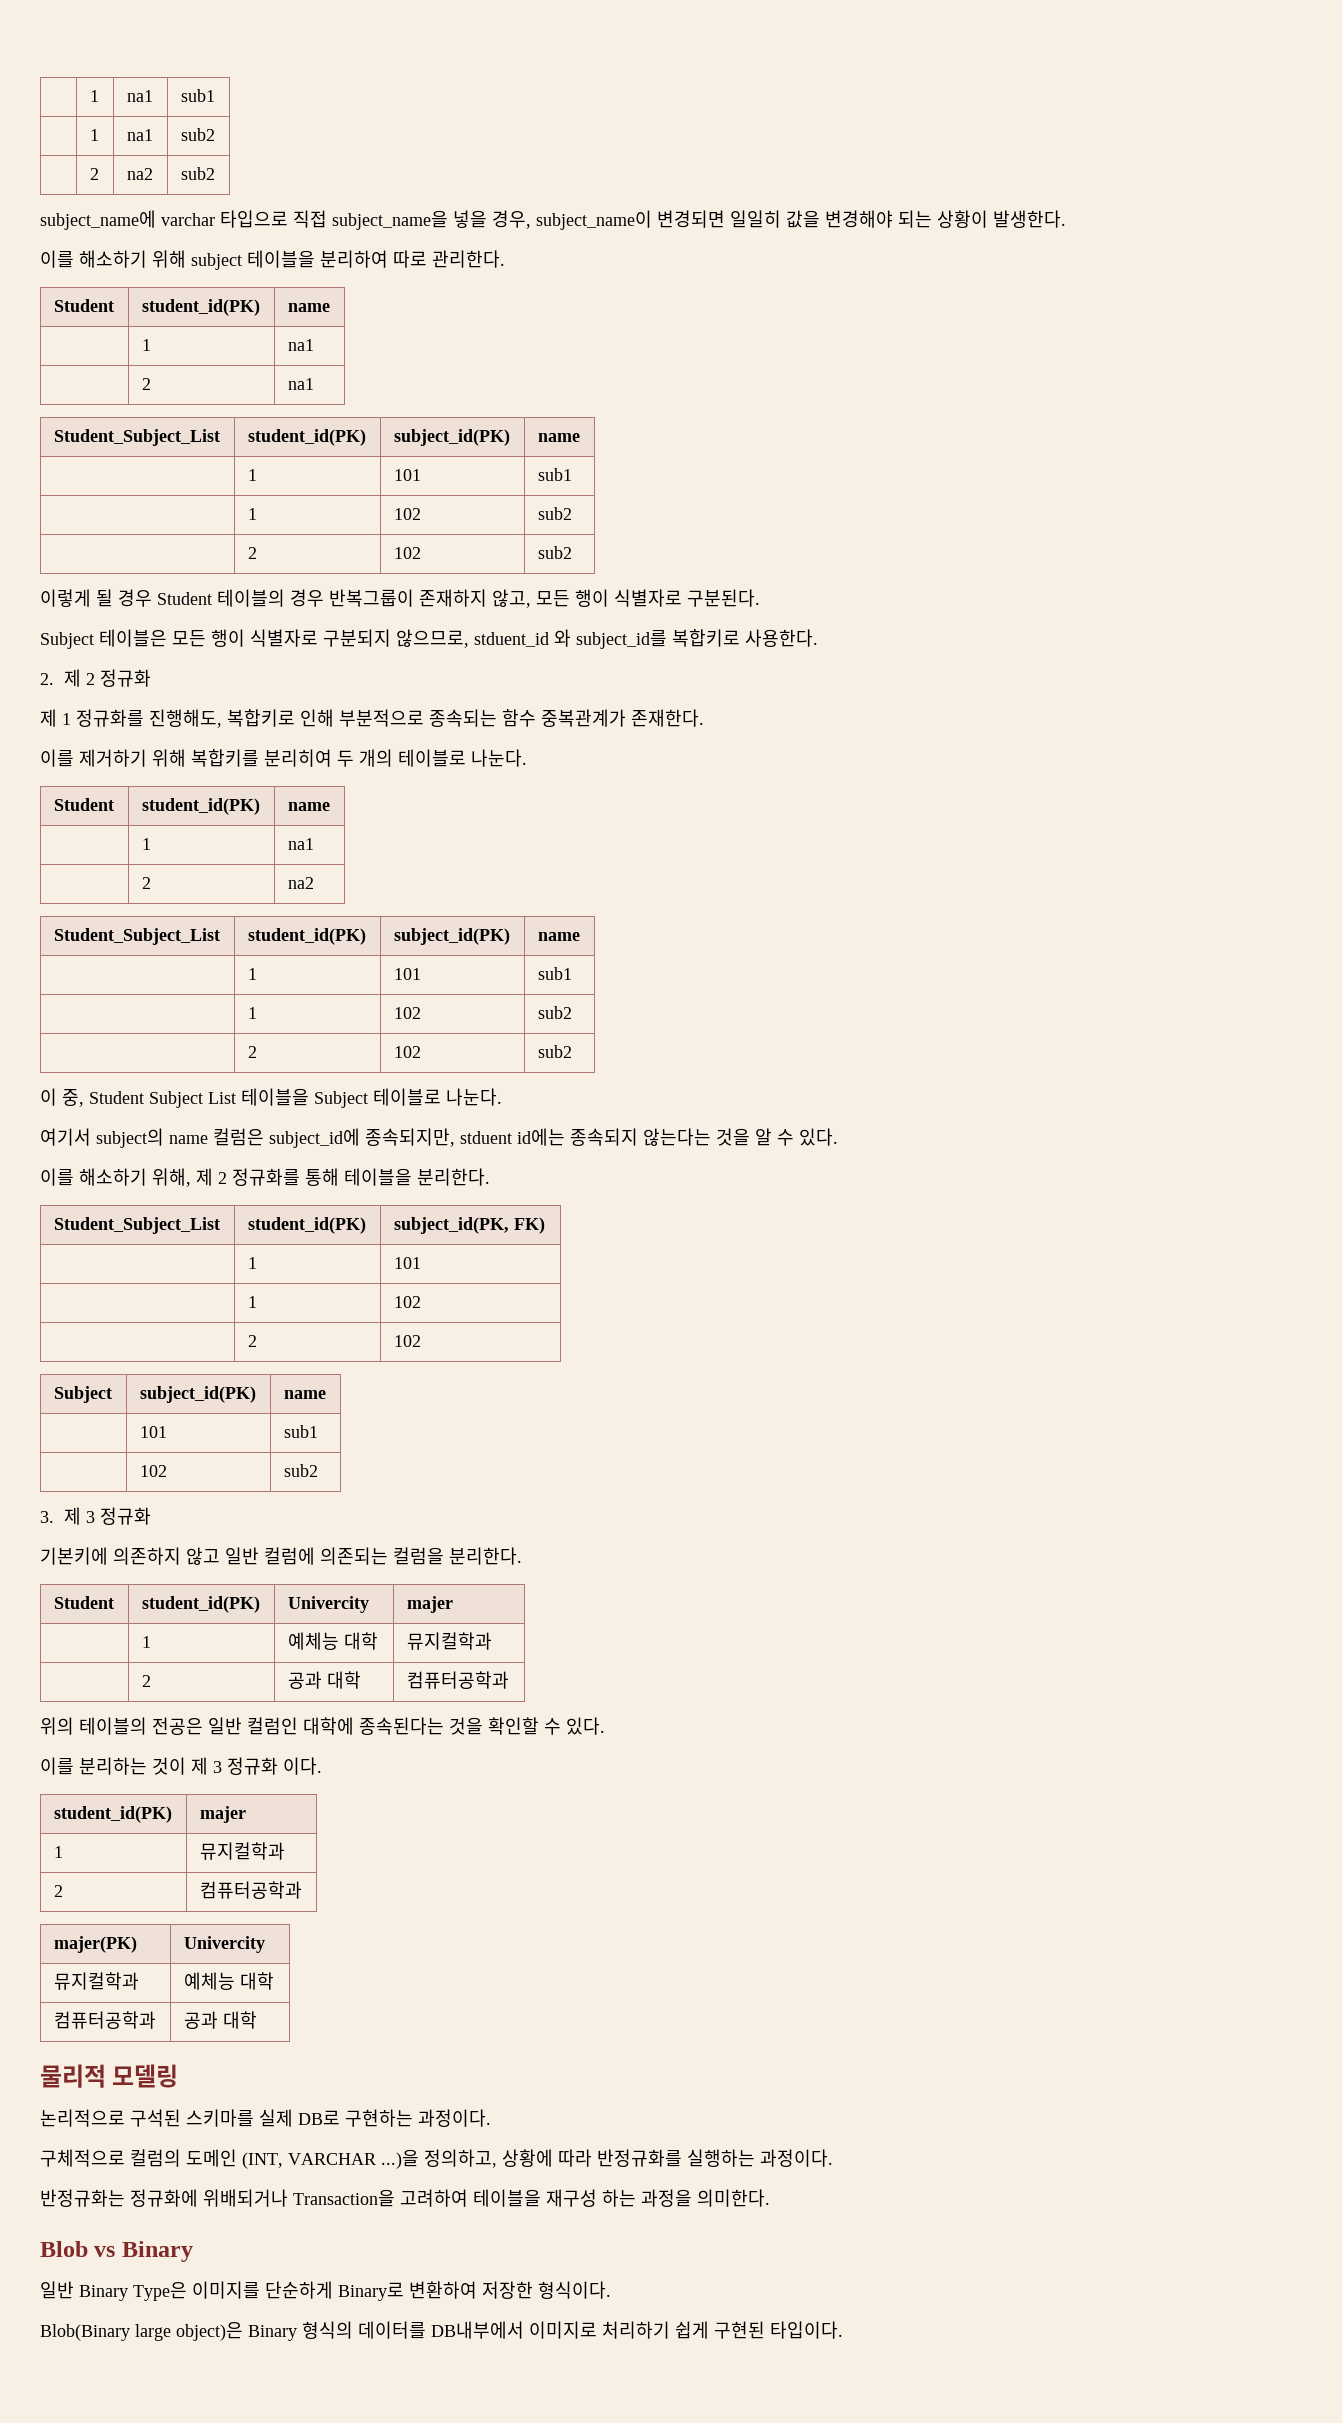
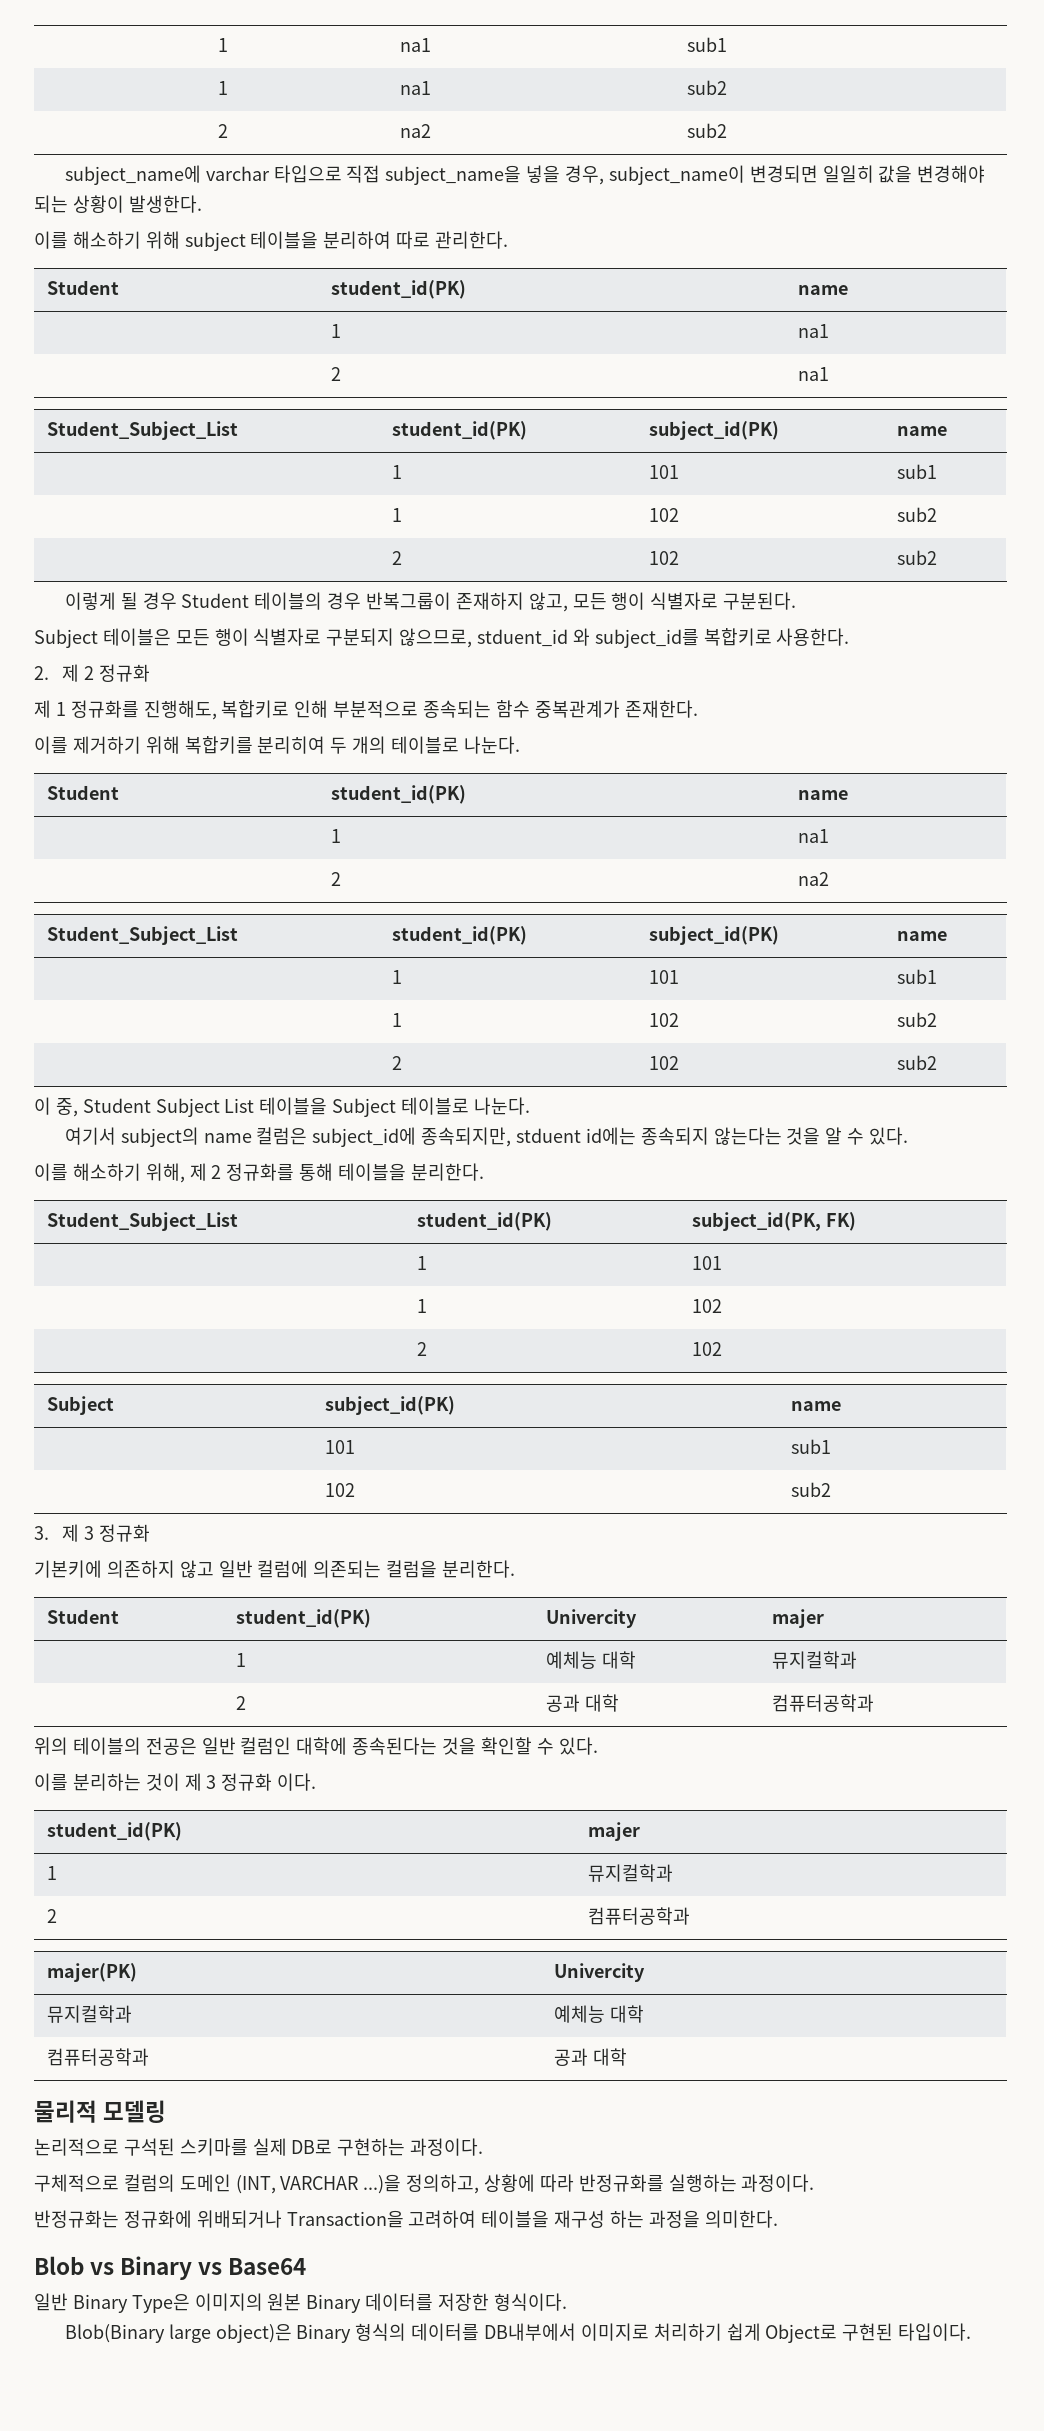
(193, 2251) none -> [198,2258,307,2275] vs Base64
[192,2281,477,2301] 이미지를 단순하게 Binary로 변환하여 -> [194,2293,434,2313] 이미지의 원본 Binary 데이터를
(709, 2330) none -> [765,2324,838,2343] Object로

